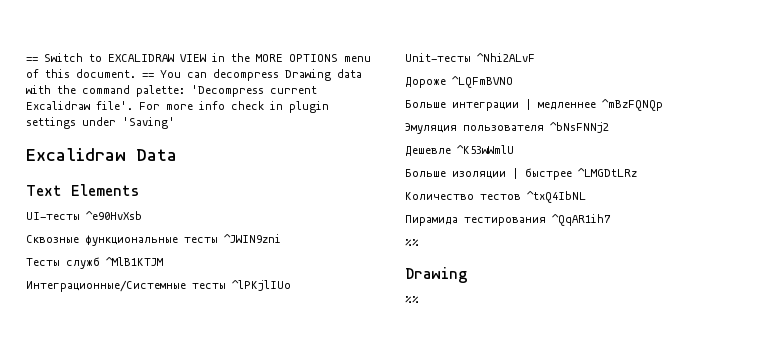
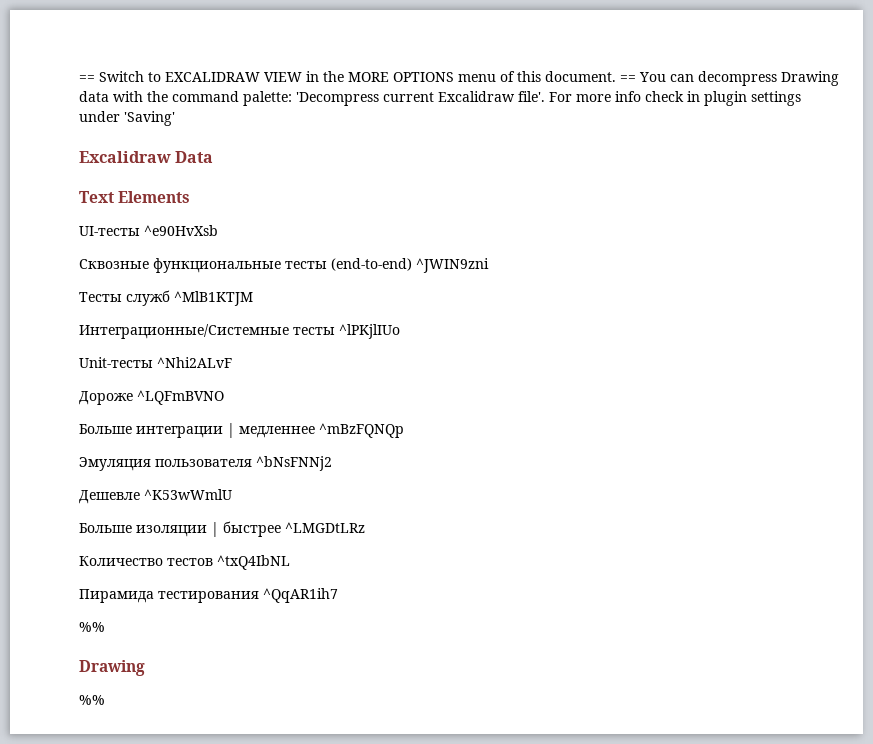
(218, 240) none -> [331,258,412,271] (end-to-end)

